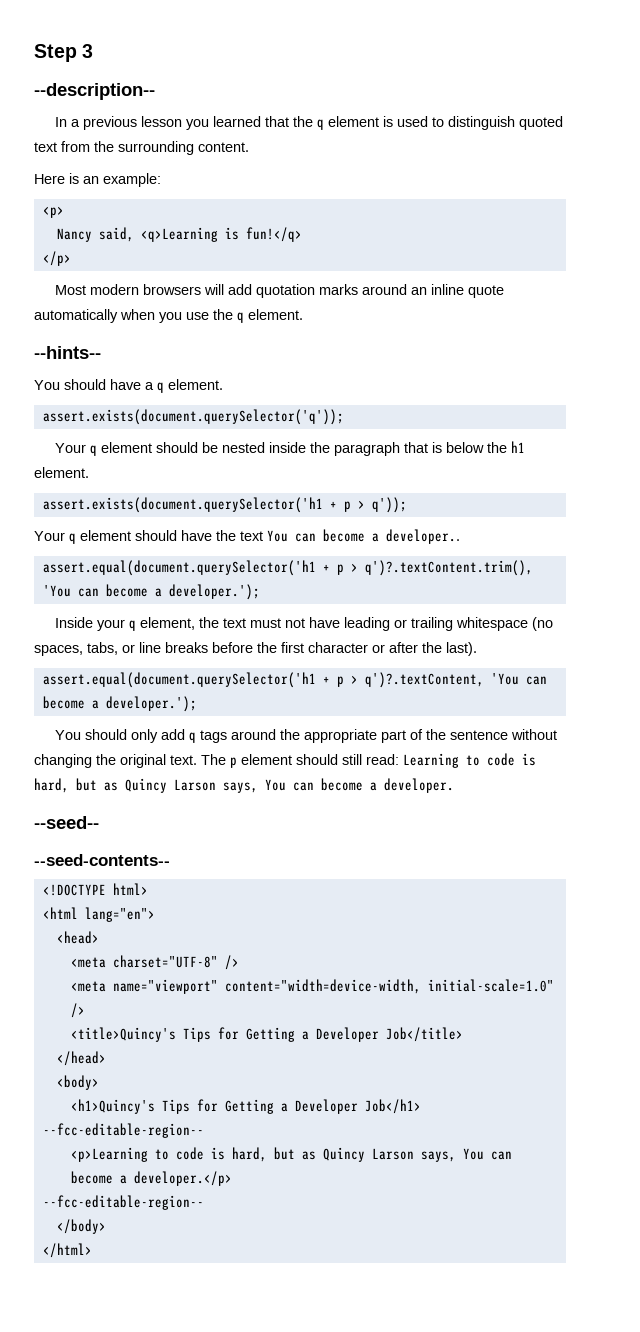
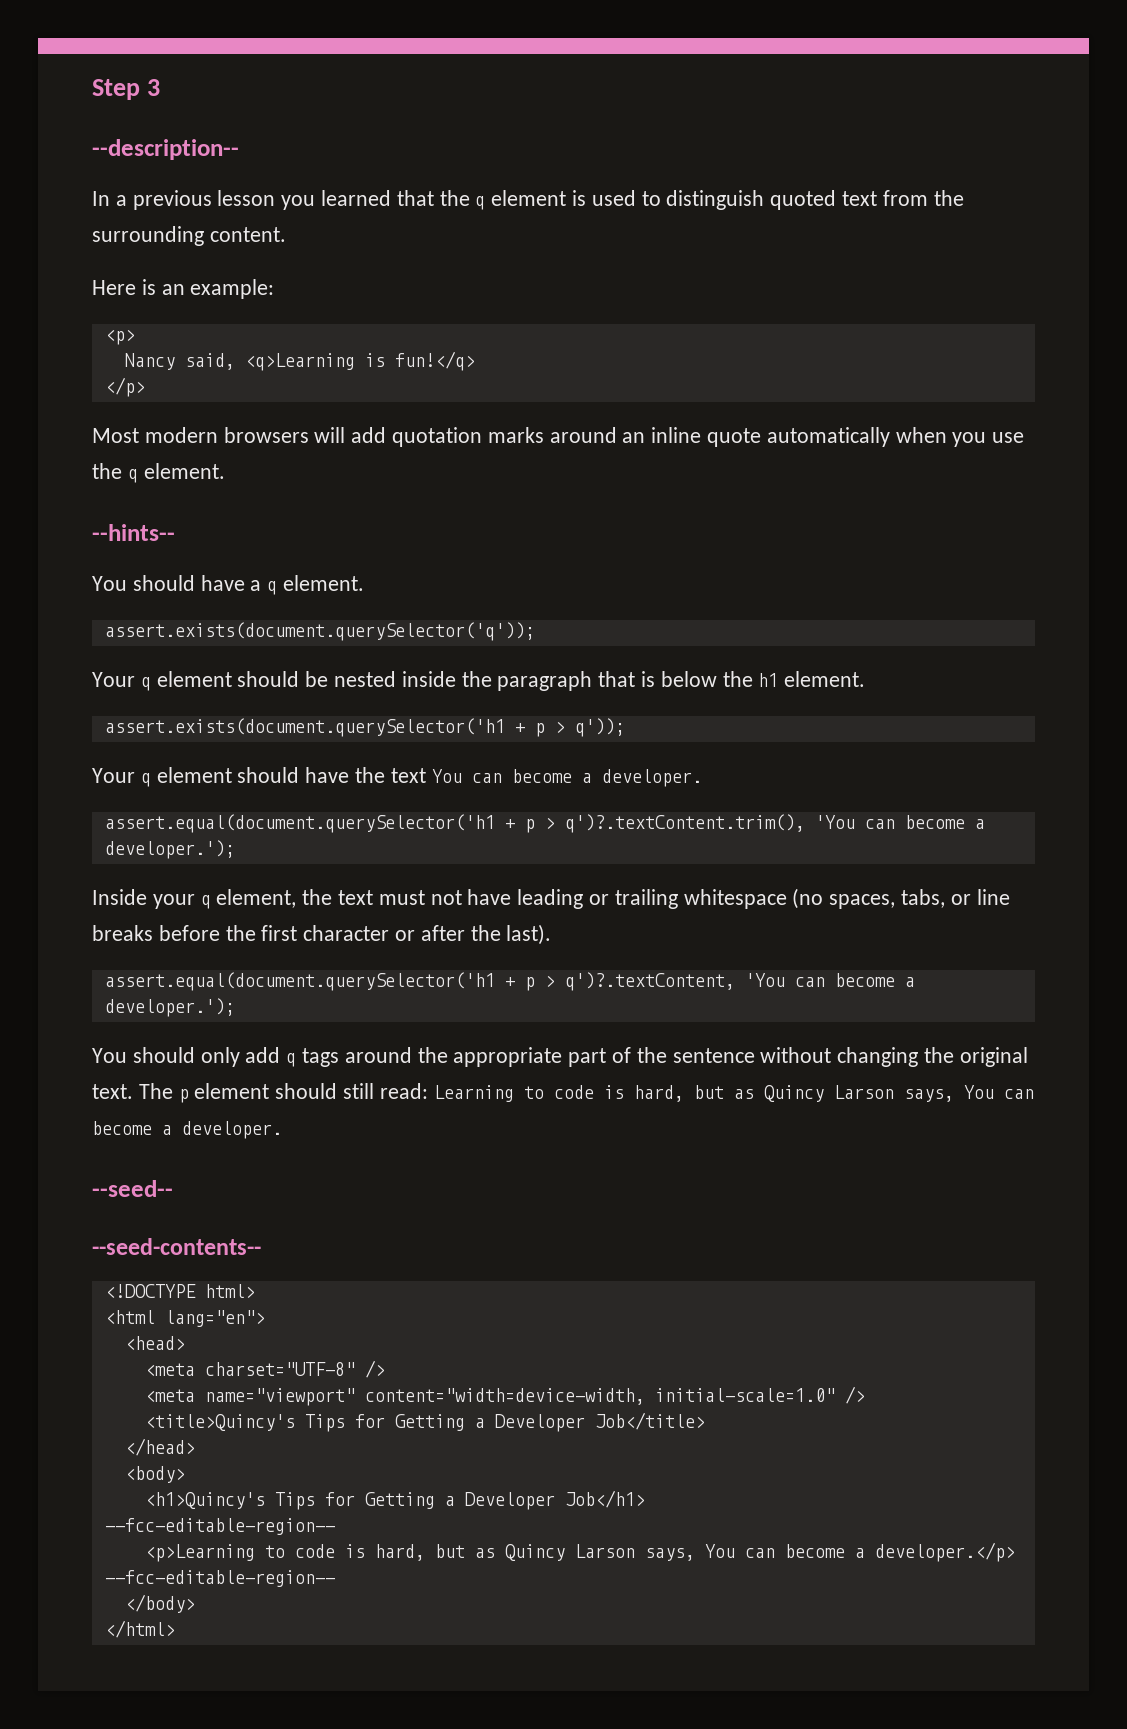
[386,529,460,544] developer.. -> [601,769,702,787] developer.

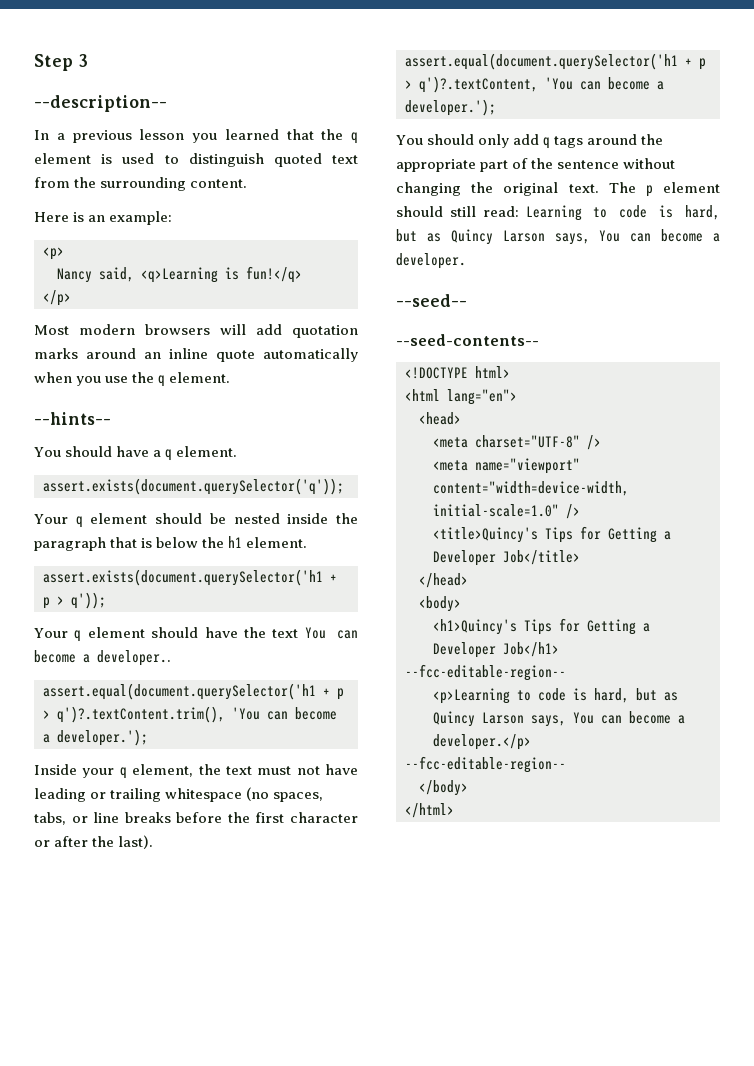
[601,769,702,787] developer. -> [97,650,171,666] developer..

